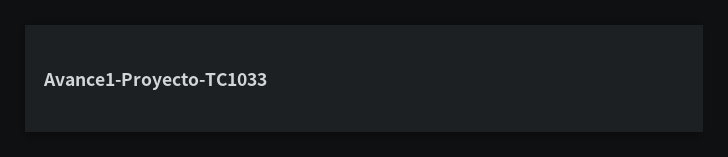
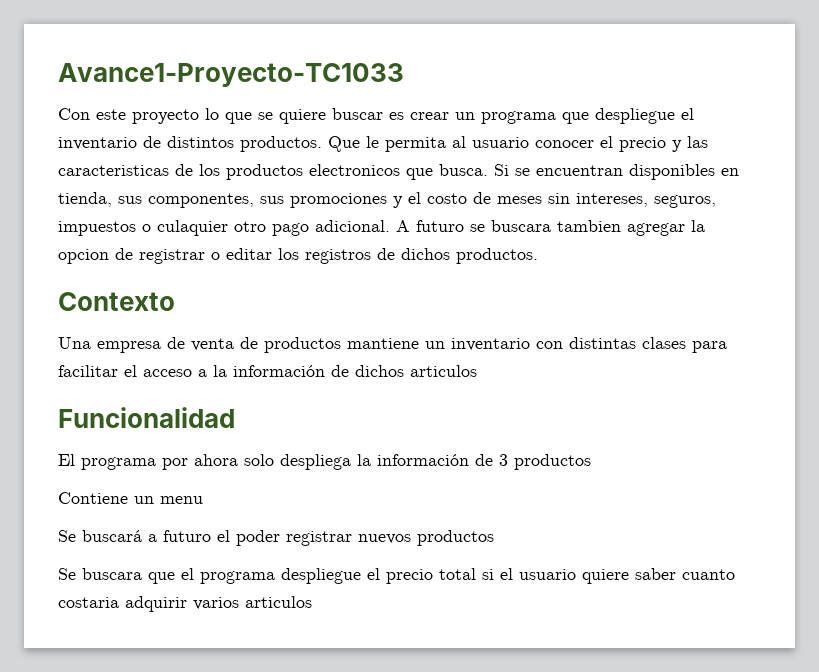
(267, 81) none -> [58,108,694,124] [58,136,708,152] [58,164,739,180] [58,192,716,208] [58,220,705,236] [58,248,538,264] [58,292,175,311] [58,337,727,353] [58,365,477,377] [58,407,235,428] [58,454,591,470] [58,492,203,504] [58,530,494,546] [58,568,735,584] [58,596,312,612] // Con este proyecto lo que se quiere buscar es crear un programa que despliegue el inventario de distintos productos. Que le permita al usuario conocer el precio y las caracteristicas de los productos electronicos que busca. Si se encuentran disponibles en tienda, sus componentes, sus promociones y el costo de meses sin intereses, seguros, impuestos o culaquier otro pago adicional. A futuro se buscara tambien agregar la opcion de registrar o editar los registros de dichos productos. // Contexto // Una empresa de venta de productos mantiene un inventario con distintas clases para facilitar el acceso a la información de dichos articulos // Funcionalidad // El programa por ahora solo despliega la información de 3 productos // Contiene un menu // Se buscará a futuro el poder registrar nuevos productos // Se buscara que el programa despliegue el precio total si el usuario quiere saber cuanto costaria adquirir varios articulos

